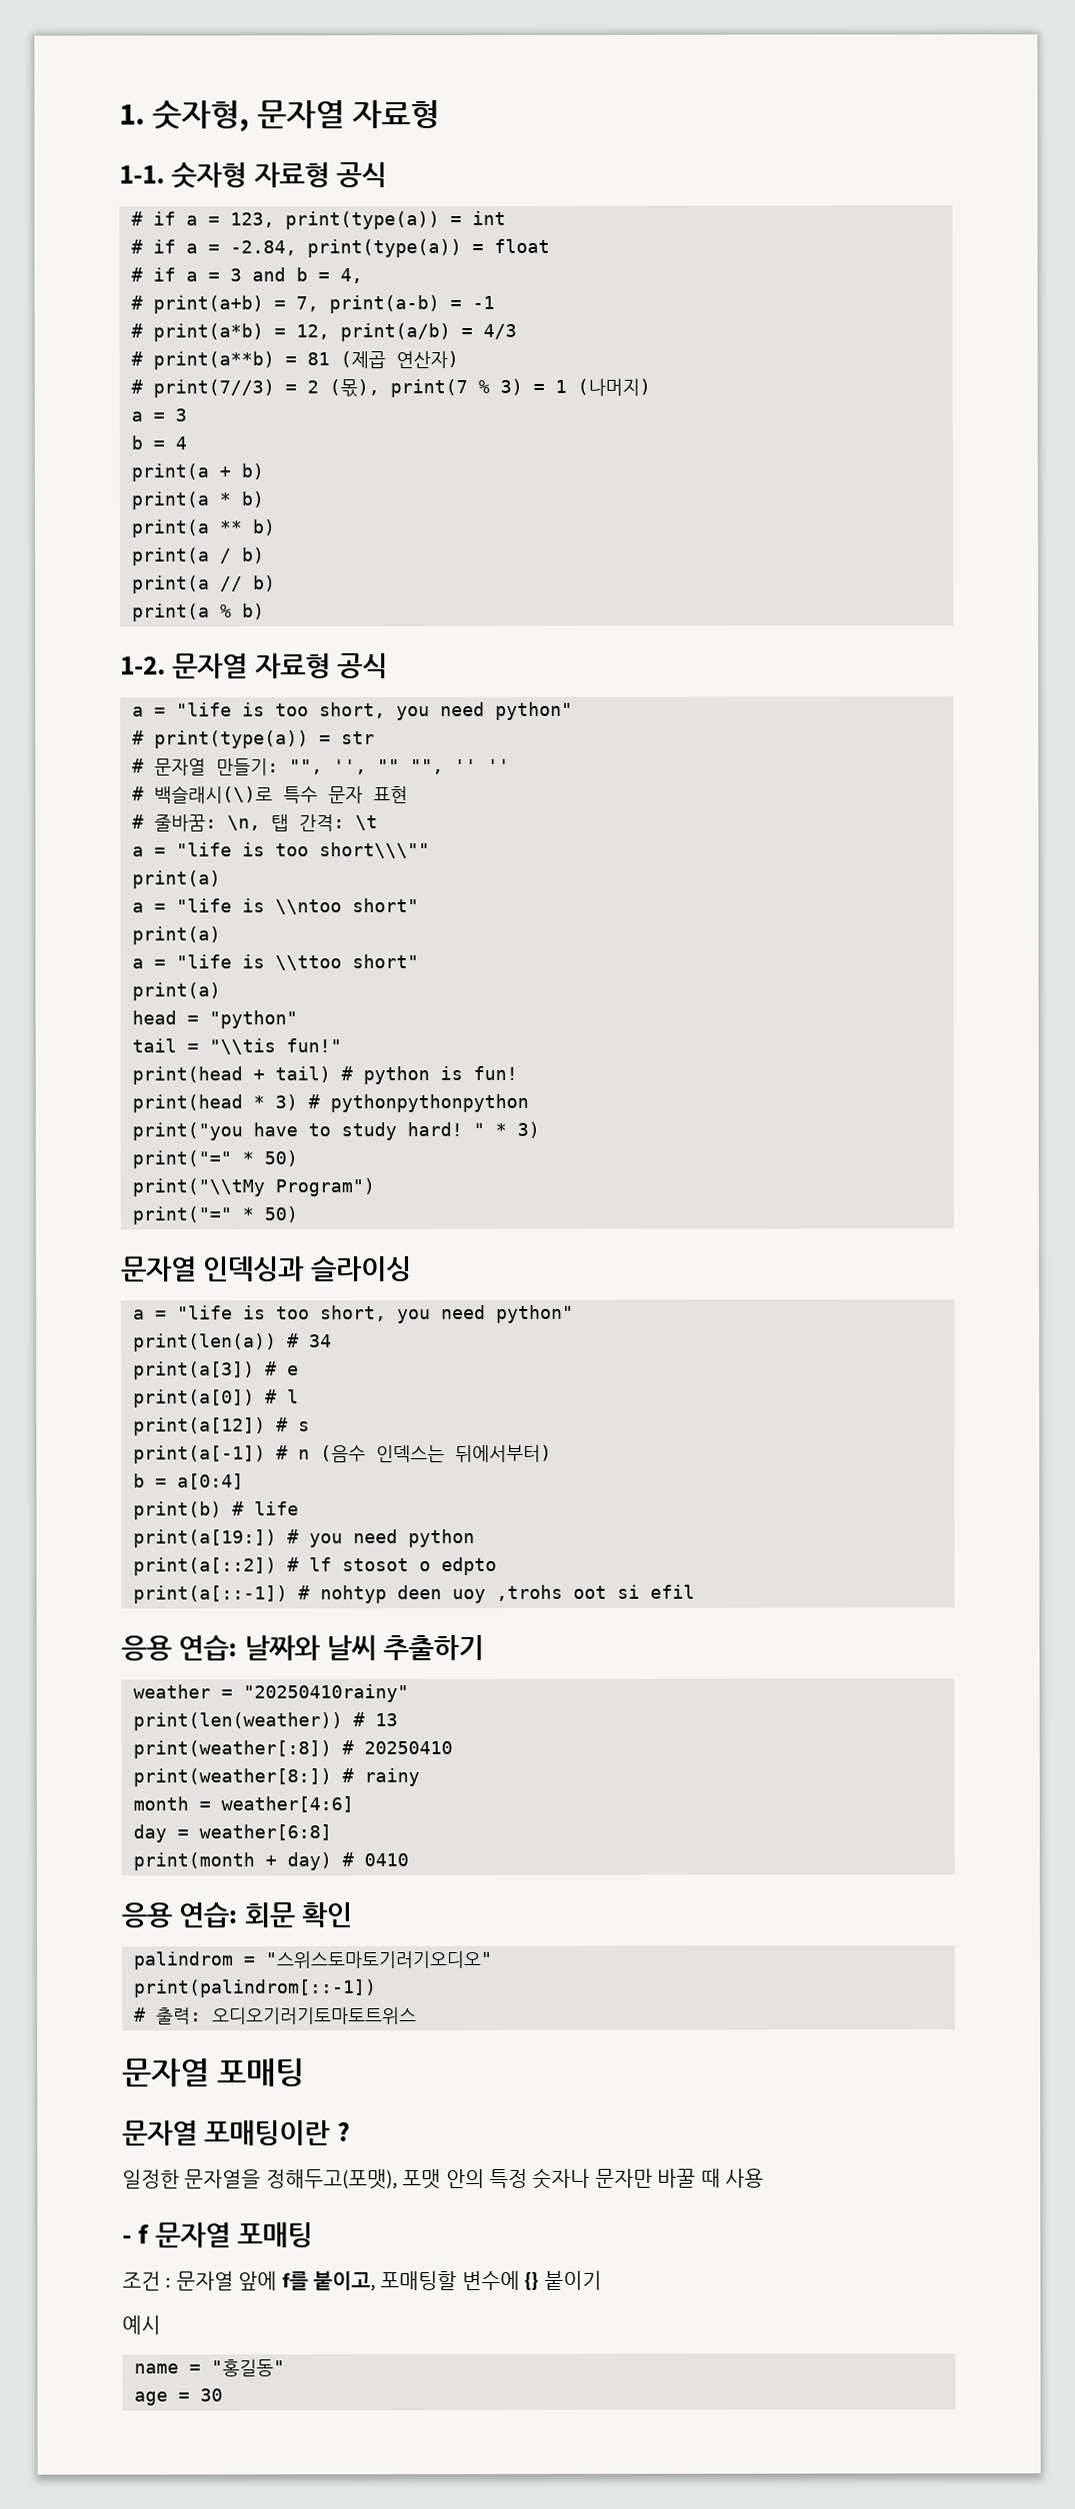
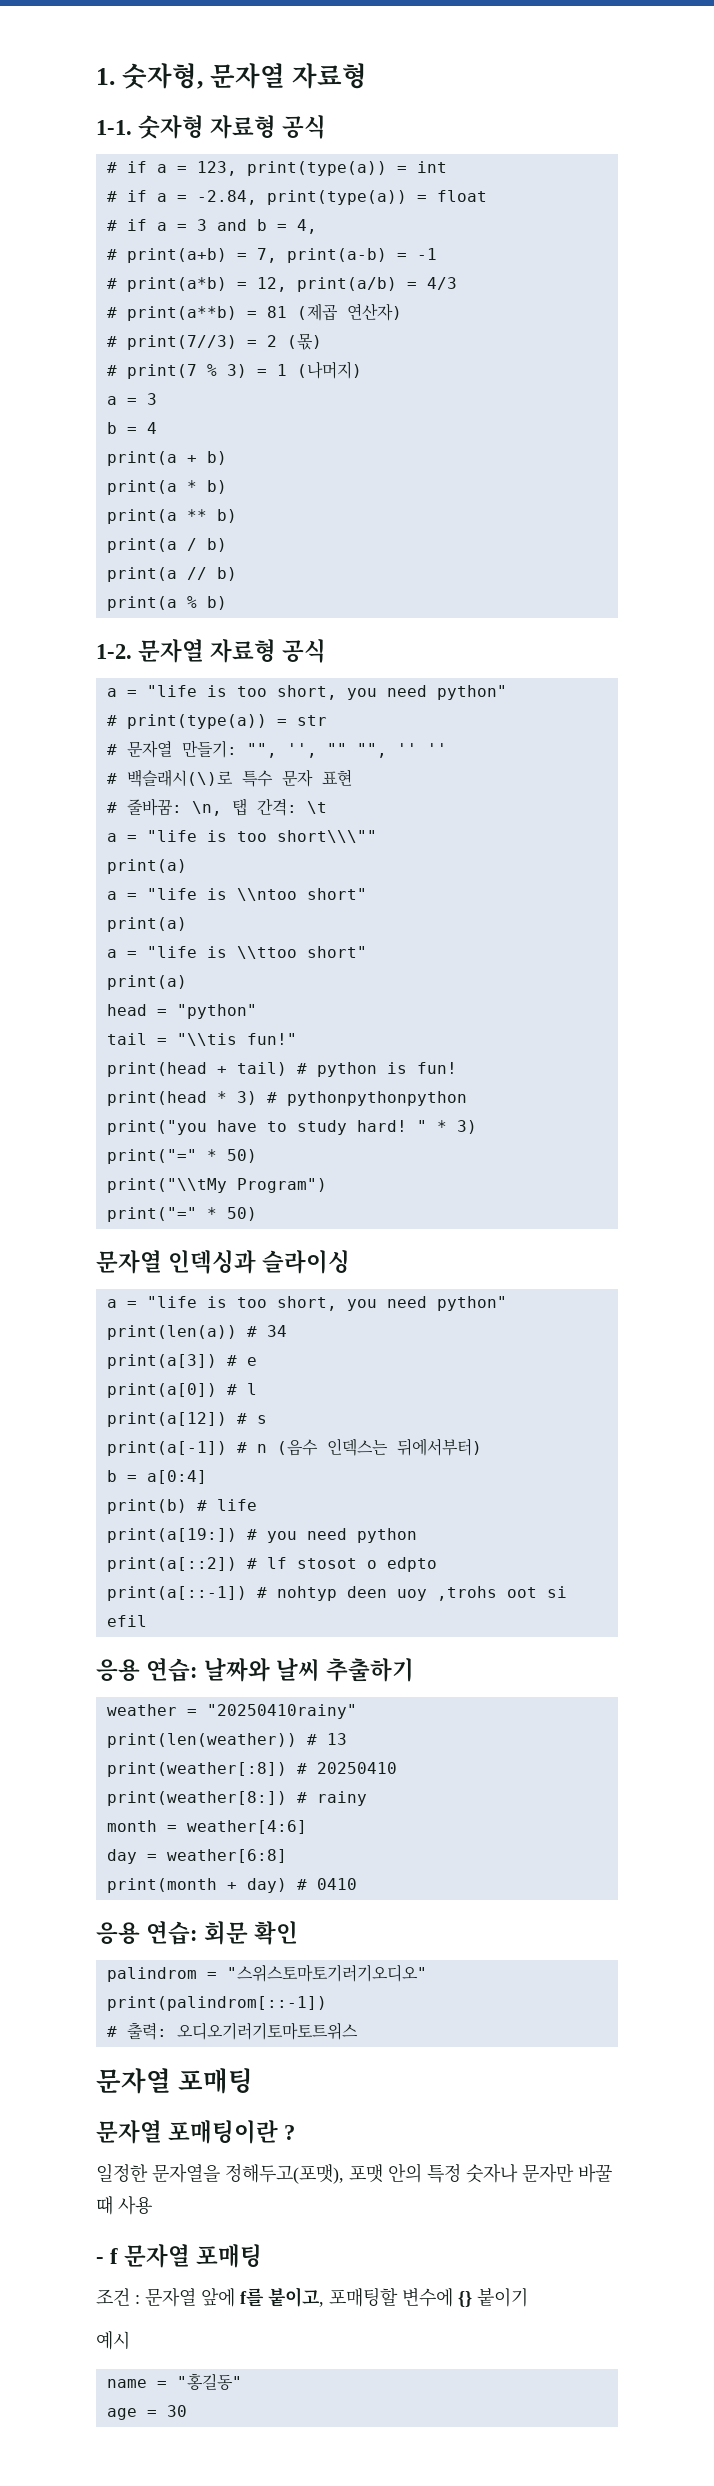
[329,379,380,398] (몫), -> [286,333,322,350] [106,365,117,376] (몫) // #

